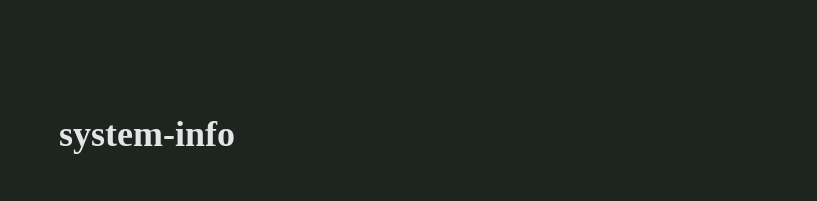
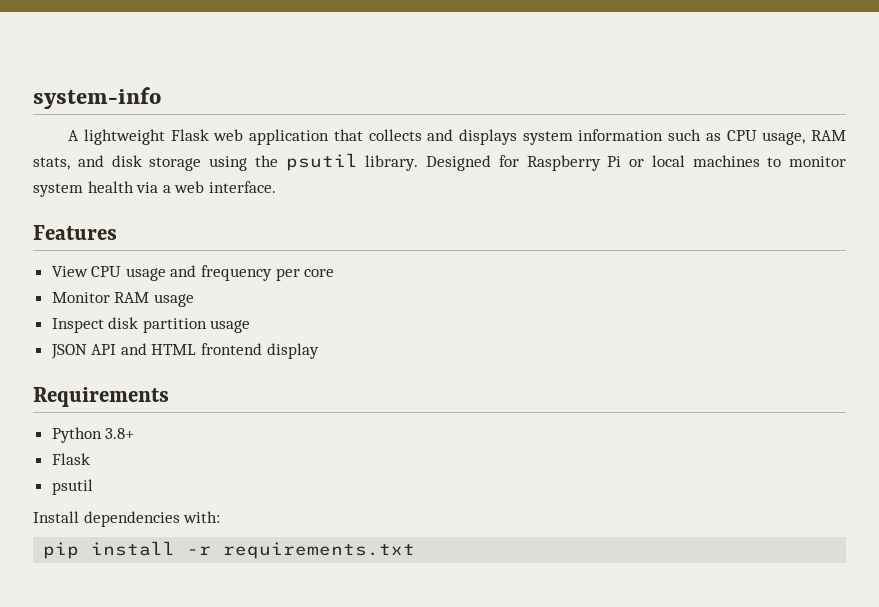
(235, 137) none -> [68,129,846,145] [33,153,846,171] [33,181,276,197] [33,225,117,240] [51,265,335,281] [51,292,194,307] [51,317,251,333] [50,343,319,359] [33,387,169,407] [51,427,135,443] [51,453,90,465] [51,479,93,495] [33,511,221,527] [43,541,416,559] // A lightweight Flask web application that collects and displays system information such as CPU usage, RAM stats, and disk storage using the psutil library. Designed for Raspberry Pi or local machines to monitor system health via a web interface. // Features // View CPU usage and frequency per core // Monitor RAM usage // Inspect disk partition usage // JSON API and HTML frontend display // Requirements // Python 3.8+ // Flask // psutil // Install dependencies with: // pip install -r requirements.txt

